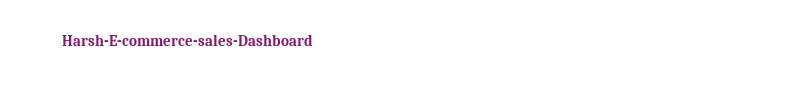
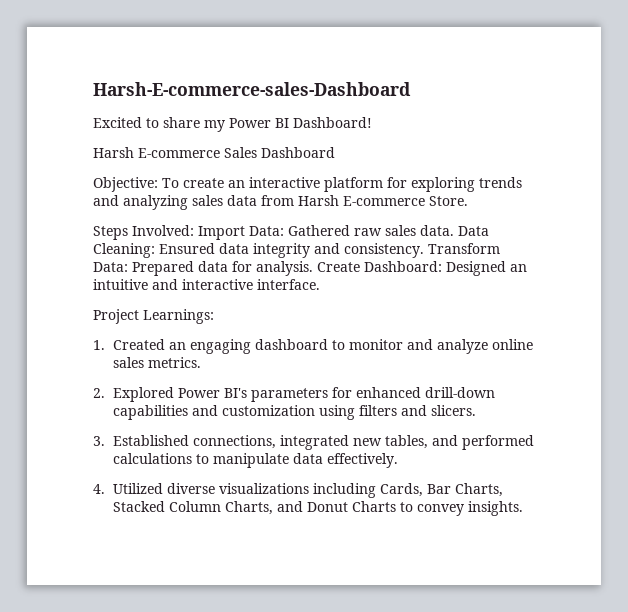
(313, 40) none -> [93,117,372,132] [93,147,335,158] [93,177,522,192] [93,195,468,210] [93,225,489,240] [93,243,500,258] [93,261,527,276] [93,279,320,290] [93,309,214,324] [93,339,533,354] [112,357,201,368] [93,387,495,402] [112,405,476,420] [93,435,534,450] [112,453,398,468] [93,483,503,498] [112,501,523,516] // Excited to share my Power BI Dashboard! // Harsh E-commerce Sales Dashboard // Objective: To create an interactive platform for exploring trends and analyzing sales data from Harsh E-commerce Store. // Steps Involved: Import Data: Gathered raw sales data. Data Cleaning: Ensured data integrity and consistency. Transform Data: Prepared data for analysis. Create Dashboard: Designed an intuitive and interactive interface. // Project Learnings: // 1. Created an engaging dashboard to monitor and analyze online sales metrics. // 2. Explored Power BI's parameters for enhanced drill-down capabilities and customization using filters and slicers. // 3. Established connections, integrated new tables, and performed calculations to manipulate data effectively. // 4. Utilized diverse visualizations including Cards, Bar Charts, Stacked Column Charts, and Donut Charts to convey insights.

